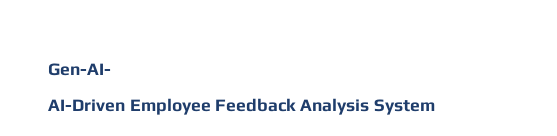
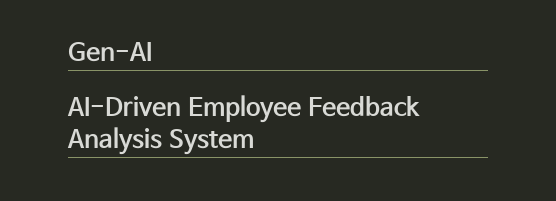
[48,63,111,76] Gen-AI- -> [68,42,152,62] Gen-AI

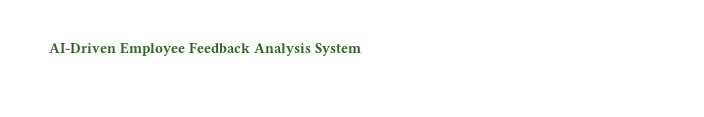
[68,42,152,62] Gen-AI // -> (49, 48) none

